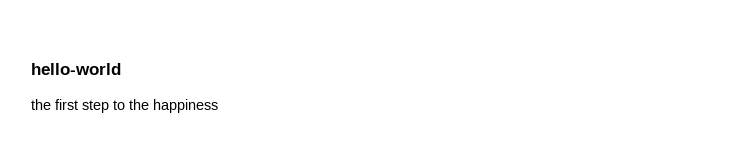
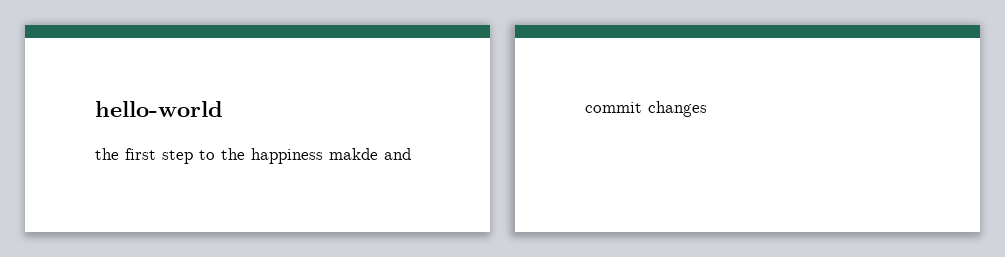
(218, 106) none -> [329,148,411,160] [585,101,707,117] makde and commit changes

